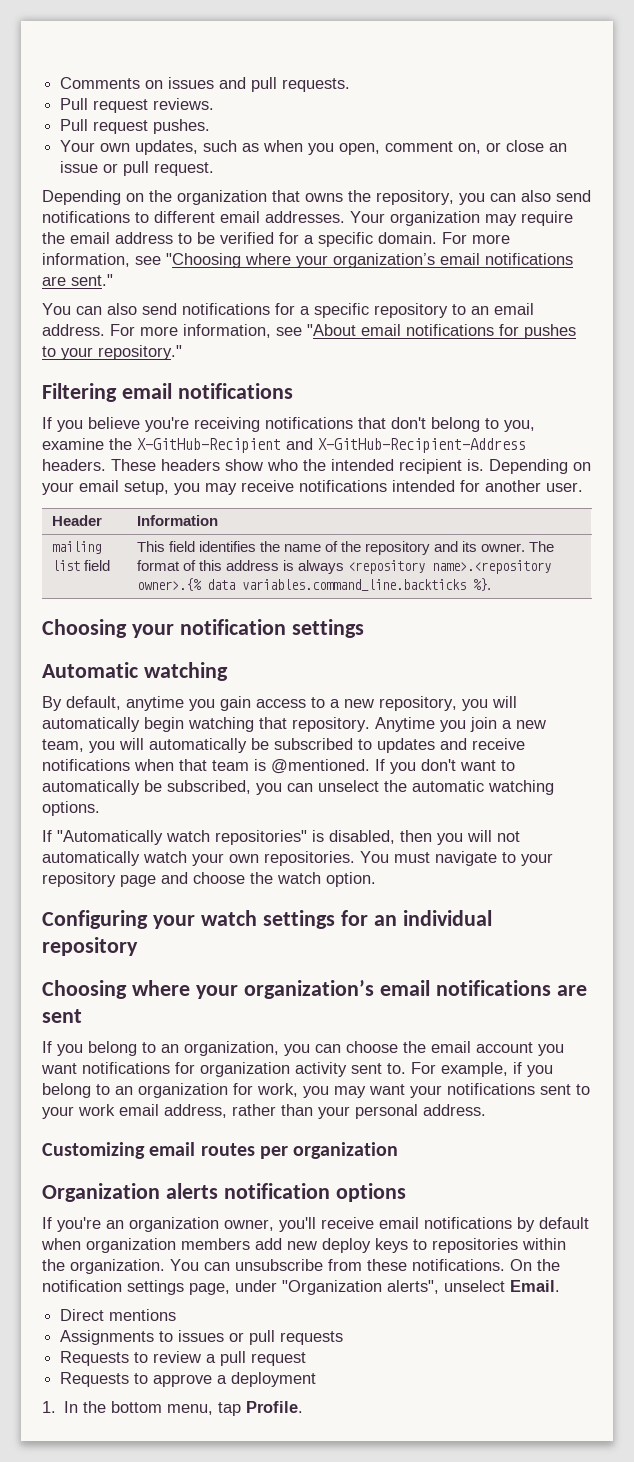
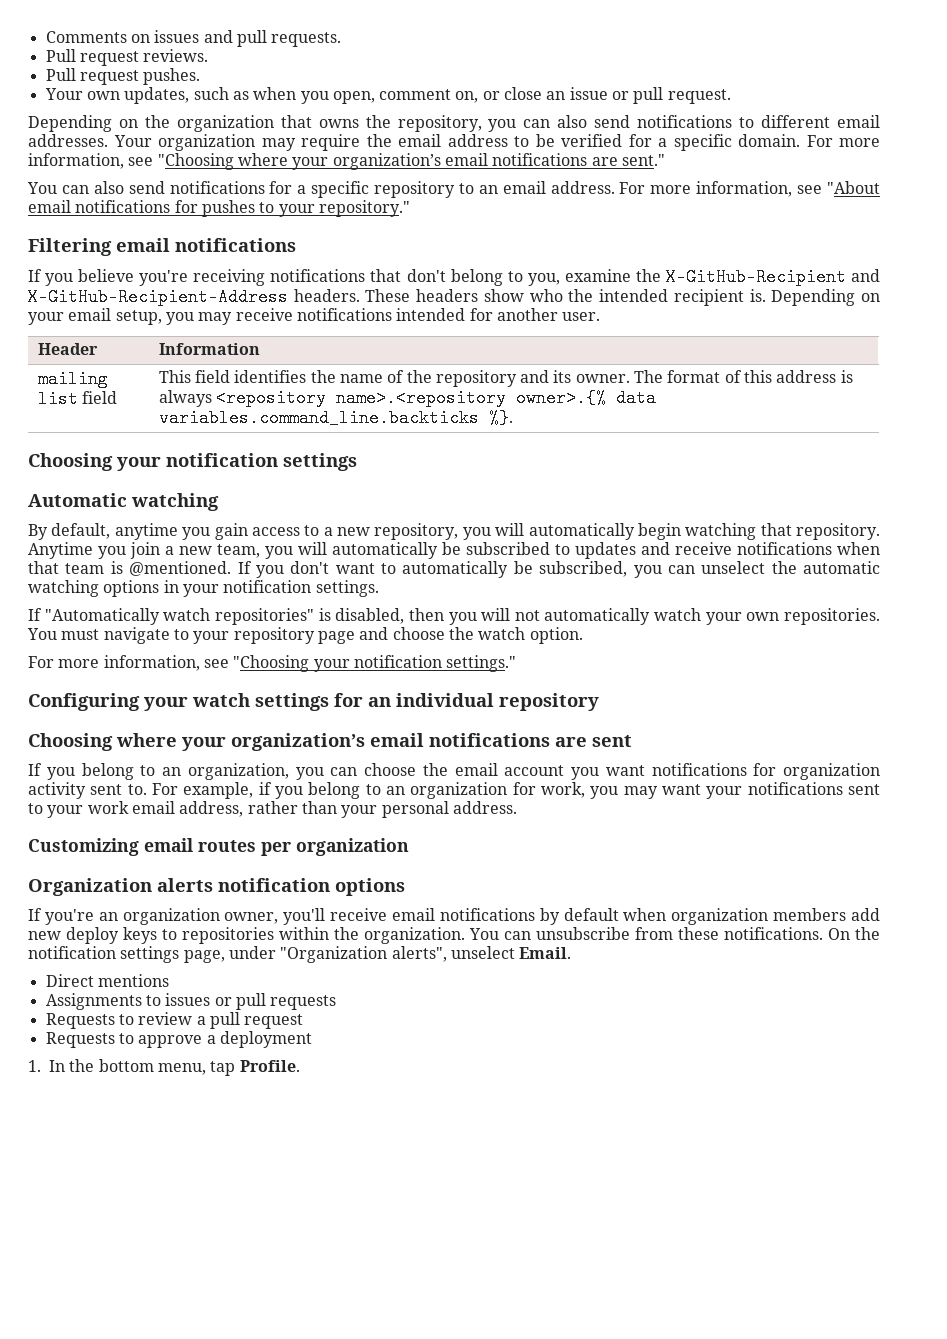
[42,801,100,816] options. -> [103,580,379,597] options in your notification settings.
(376, 879) none -> [28,655,517,672] // For more information, see "Choosing your notification settings."

